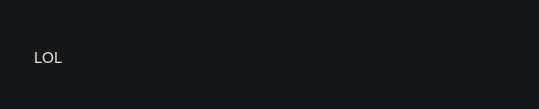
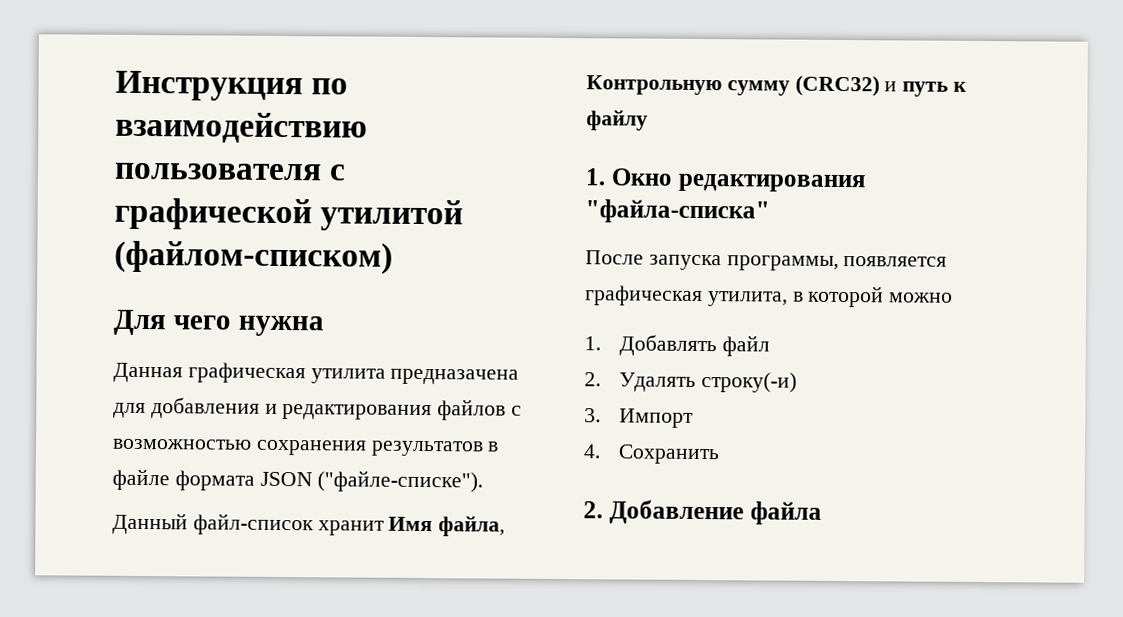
[34,52,62,63] LOL -> [115,70,349,102] [115,111,368,144] [114,162,347,181] [114,197,464,232] [114,240,393,275] [113,309,324,337] [113,362,520,385] [113,397,523,421] [112,438,500,457] [112,468,484,493] [112,512,506,537] [586,75,968,97] [586,110,648,131] [585,168,866,193] [585,199,770,224] [585,250,948,271] [585,285,954,308] [584,334,771,357] [584,372,798,393] [584,408,695,428] [583,444,721,465] [583,499,822,525] Инструкция по взаимодействию пользователя с графической утилитой (файлом-списком) // Для чего нужна // Данная графическая утилита предназачена для добавления и редактирования файлов с возможностью сохранения результатов в файле формата JSON ("файле-списке"). // Данный файл-список хранит Имя файла, Контрольную сумму (CRC32) и путь к файлу // 1. Окно редактирования "файла-списка" // После запуска программы, появляется графическая утилита, в которой можно // 1. Добавлять файл // 2. Удалять строку(-и) // 3. Импорт // 4. Сохранить // 2. Добавление файла

